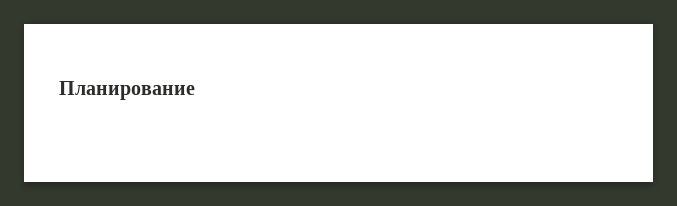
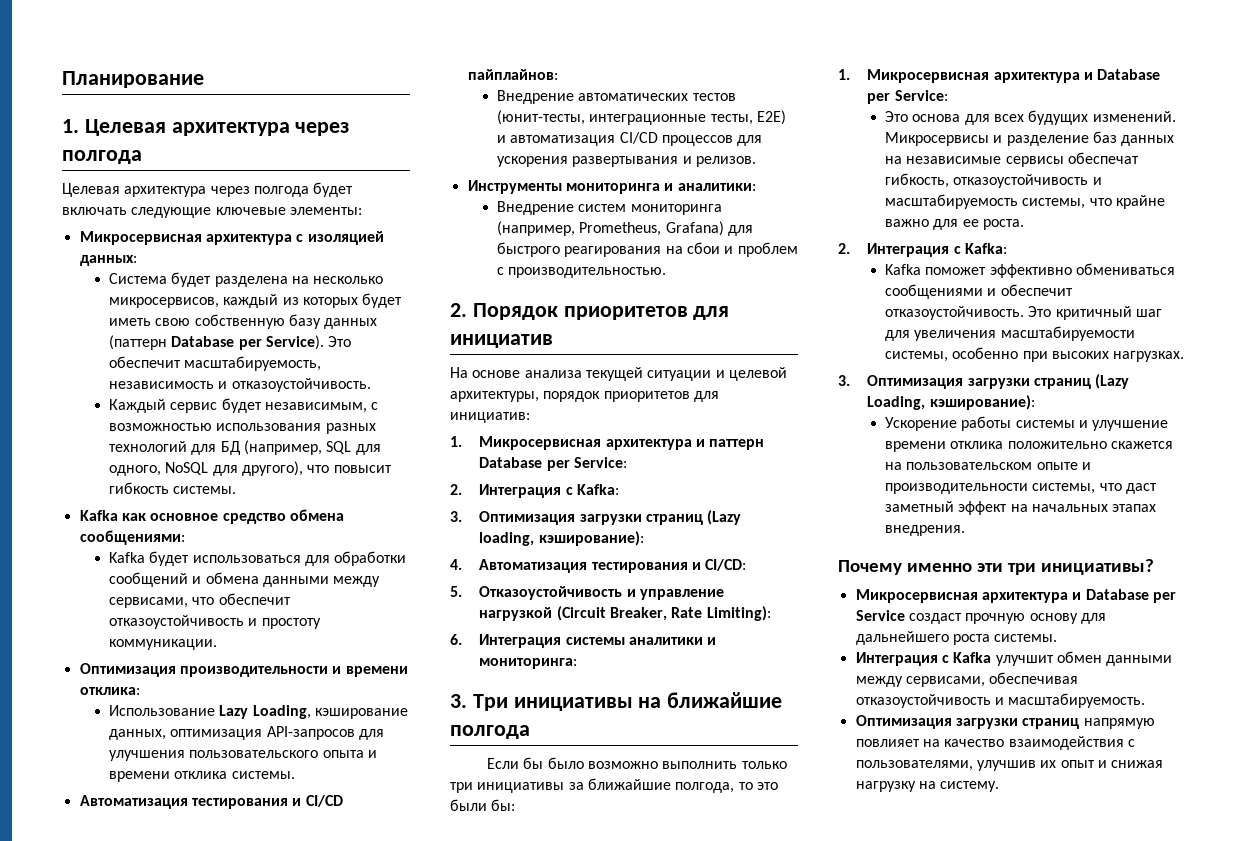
(195, 90) none -> [62,119,350,136] [62,150,142,164] [62,182,354,197] [62,207,362,218] [79,231,384,245] [79,255,137,266] [109,272,384,287] [109,293,403,308] [109,314,378,329] [109,335,352,350] [109,356,322,371] [109,378,371,392] [109,398,379,413] [109,423,376,434] [109,440,381,455] [109,461,392,476] [109,482,237,494] [79,509,344,524] [79,530,185,545] [109,551,407,566] [109,572,381,587] [109,593,291,608] [109,615,321,629] [109,639,218,650] [79,663,408,677] [79,687,140,695] [109,705,408,719] [109,726,384,740] [109,750,377,761] [109,771,295,782] [79,795,343,809] [467,69,558,80] [497,90,736,104] [497,110,786,125] [497,132,763,146] [497,156,756,167] [467,180,756,194] [497,201,722,215] [497,221,753,236] [497,242,798,257] [497,267,667,278] [450,303,730,320] [450,334,553,348] [450,367,787,381] [450,391,719,402] [450,412,530,423] [450,436,765,450] [479,457,628,471] [450,484,620,498] [450,510,742,525] [479,531,644,546] [450,559,747,573] [450,586,725,600] [479,606,771,621] [450,634,717,648] [479,658,578,669] [450,692,783,711] [450,725,530,739] [486,757,787,769] [450,778,778,793] [450,799,516,811] [838,69,1161,83] [867,90,948,104] [885,110,1176,125] [885,131,1175,146] [885,152,1139,167] [885,173,1102,188] [885,194,1165,209] [885,219,1024,230] [838,243,1008,257] [885,263,1175,278] [885,284,1073,299] [885,306,1162,320] [885,326,1135,341] [885,347,1185,362] [838,374,1130,389] [867,395,1035,410] [885,416,1169,431] [885,441,1173,452] [885,462,1091,470] [885,483,1157,494] [885,501,1157,515] [885,525,966,536] [838,559,1154,575] [855,589,1176,603] [855,610,1106,624] [855,631,1058,645] [855,651,1173,666] [855,672,1079,687] [855,693,1146,708] [855,715,1155,729] [855,736,1135,750] [855,760,1164,771] [855,781,1000,792] // 1. Целевая архитектура через полгода // Целевая архитектура через полгода будет включать следующие ключевые элементы: // Микросервисная архитектура с изоляцией данных: // Система будет разделена на несколько микросервисов, каждый из которых будет иметь свою собственную базу данных (паттерн Database per Service). Это обеспечит масштабируемость, независимость и отказоустойчивость. // Каждый сервис будет независимым, с возможностью использования разных технологий для БД (например, SQL для одного, NoSQL для другого), что повысит гибкость системы. // Kafka как основное средство обмена сообщениями: // Kafka будет использоваться для обработки сообщений и обмена данными между сервисами, что обеспечит отказоустойчивость и простоту коммуникации. // Оптимизация производительности и времени отклика: // Использование Lazy Loading, кэширование данных, оптимизация API-запросов для улучшения пользовательского опыта и времени отклика системы. // Автоматизация тестирования и CI/CD пайплайнов: // Внедрение автоматических тестов (юнит-тесты, интеграционные тесты, E2E) и автоматизация CI/CD процессов для ускорения развертывания и релизов. // Инструменты мониторинга и аналитики: // Внедрение систем мониторинга (например, Prometheus, Grafana) для быстрого реагирования на сбои и проблем с производительностью. // 2. Порядок приоритетов для инициатив // На основе анализа текущей ситуации и целевой архитектуры, порядок приоритетов для инициатив: // 1. Микросервисная архитектура и паттерн Database per Service: // 2. Интеграция с Kafka: // 3. Оптимизация загрузки страниц (Lazy loading, кэширование): // 4. Автоматизация тестирования и CI/CD: // 5. Отказоустойчивость и управление нагрузкой (Circuit Breaker, Rate Limiting): // 6. Интеграция системы аналитики и мониторинга: // 3. Три инициативы на ближайшие полгода // Если бы было возможно выполнить только три инициативы за ближайшие полгода, то это были бы: // 1. Микросервисная архитектура и Database per Service: // Это основа для всех будущих изменений. Микросервисы и разделение баз данных на независимые сервисы обеспечат гибкость, отказоустойчивость и масштабируемость системы, что крайне важно для ее роста. // 2. Интеграция с Kafka: // Kafka поможет эффективно обмениваться сообщениями и обеспечит отказоустойчивость. Это критичный шаг для увеличения масштабируемости системы, особенно при высоких нагрузках. // 3. Оптимизация загрузки страниц (Lazy Loading, кэширование): // Ускорение работы системы и улучшение времени отклика положительно скажется на пользовательском опыте и производительности системы, что даст заметный эффект на начальных этапах внедрения. // Почему именно эти три инициативы? // Микросервисная архитектура и Database per Service создаст прочную основу для дальнейшего роста системы. // Интеграция с Kafka улучшит обмен данными между сервисами, обеспечивая отказоустойчивость и масштабируемость. // Оптимизация загрузки страниц напрямую повлияет на качество взаимодействия с пользователями, улучшив их опыт и снижая нагрузку на систему.

